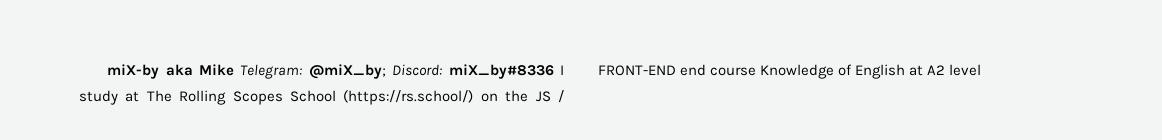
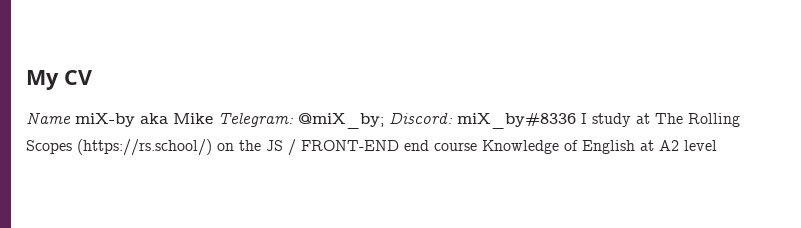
(107, 71) none -> [26,70,92,90] [26,112,71,124] My CV // Name
[290,90,336,102] School -> (72, 147) none

